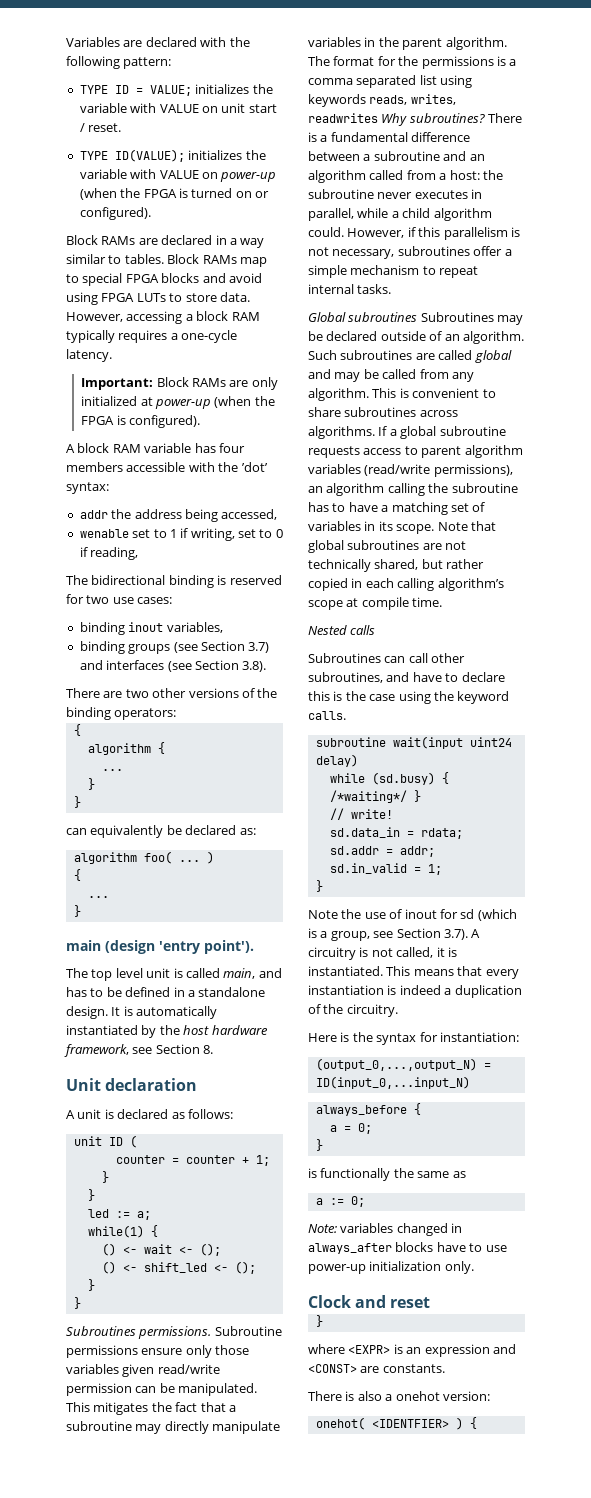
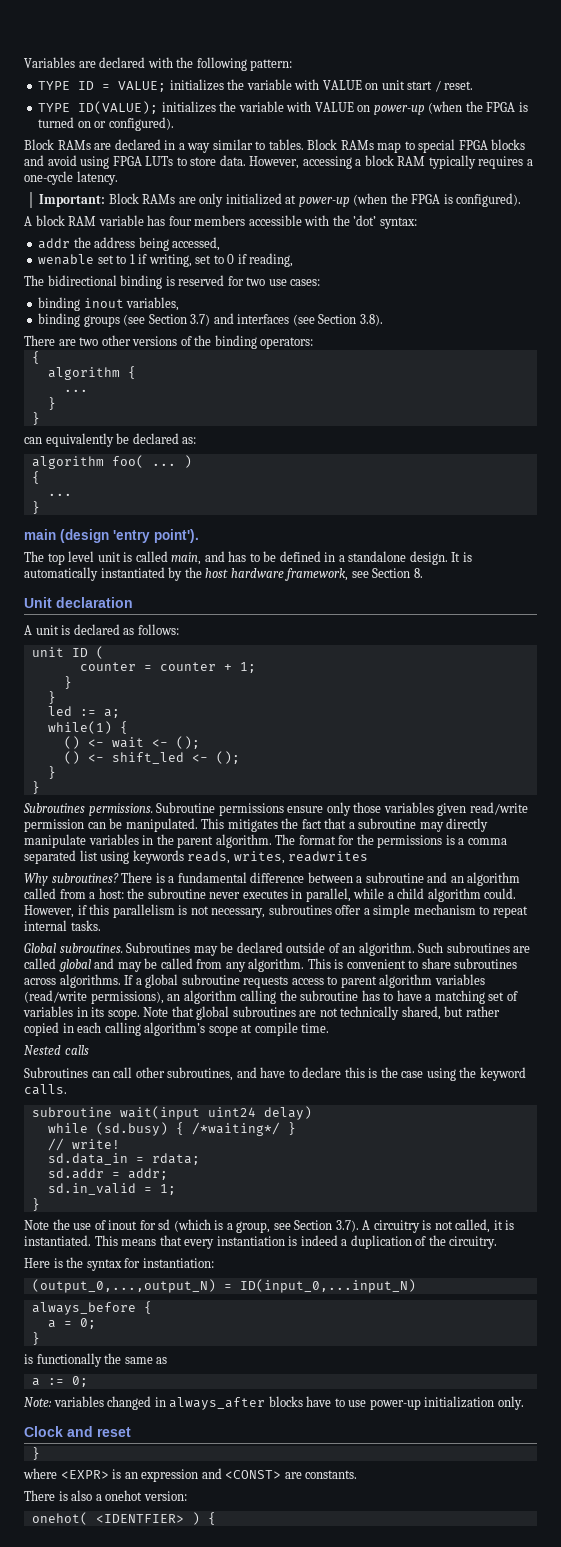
(378, 118) none -> (369, 856) //
[348,312,418,322] subroutines -> [59,943,123,953] subroutines.

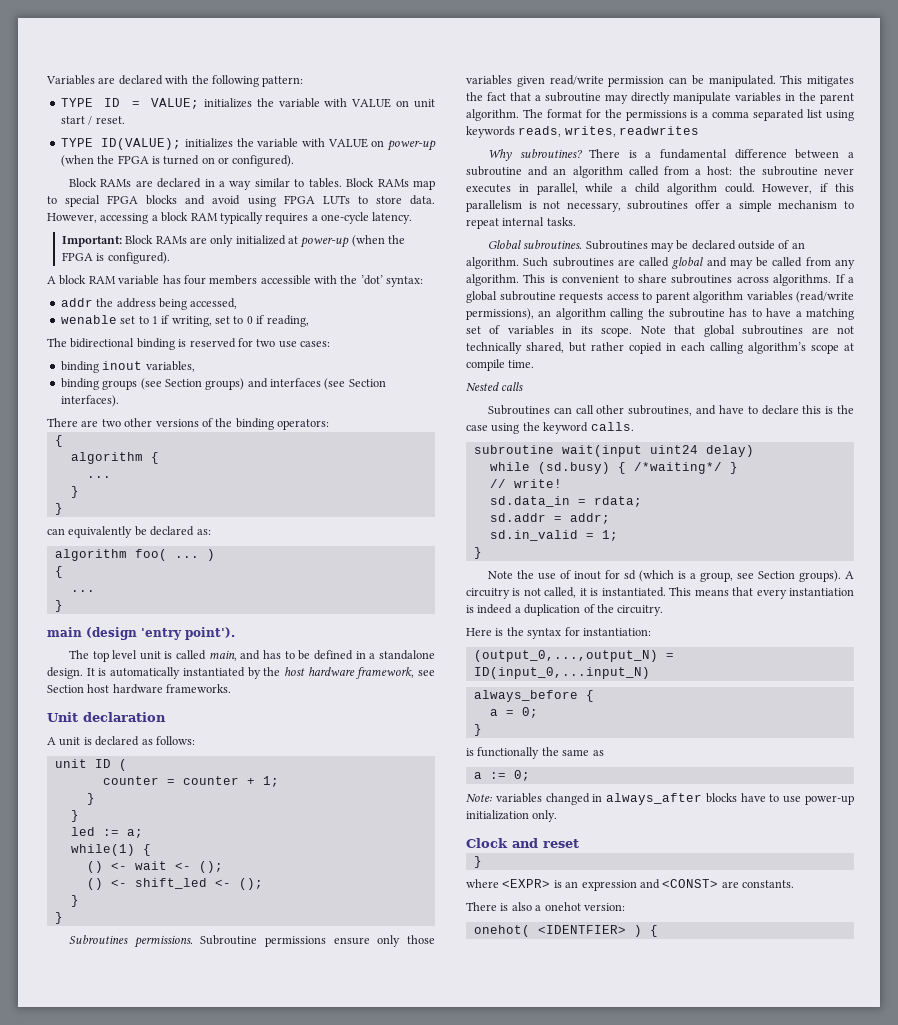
[190,314,211,326] 3.7) -> [205,378,245,390] groups)
[359,314,383,326] 3.8). -> [60,395,119,407] interfaces).
[413,568,423,578] 8. -> [87,684,232,694] host hardware frameworks.
[335,1220,359,1232] 3.7). -> [798,570,841,582] groups).

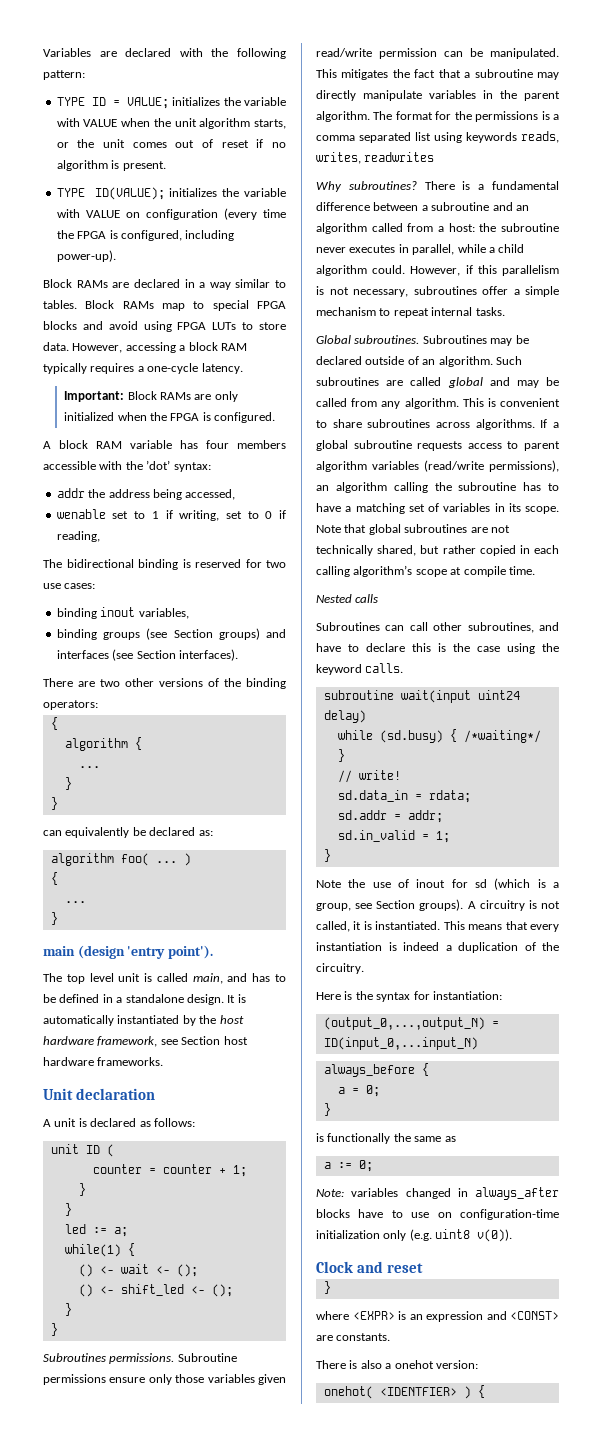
[396,99,435,108] [60,116,125,125] on unit start / reset. -> [121,118,286,129] [56,139,286,148] [56,160,166,171] when the unit algorithm starts, or the unit comes out of reset if no algorithm is present.
[386,140,436,151] [60,155,295,167] power-up (when the FPGA is turned on or configured). -> [145,208,286,220] [56,230,235,241] [56,250,116,262] configuration (every time the FPGA is configured, including power-up).
[288,235,406,248] [61,252,170,264] at power-up (when the FPGA is configured). -> [117,412,276,423] when the FPGA is configured.
[805,795,854,805] [466,810,558,822] power-up initialization only. -> [437,1209,559,1220] [316,1229,513,1242] on configuration-time initialization only (e.g. uint8 v(0)).

